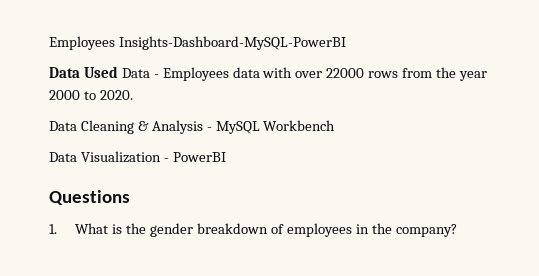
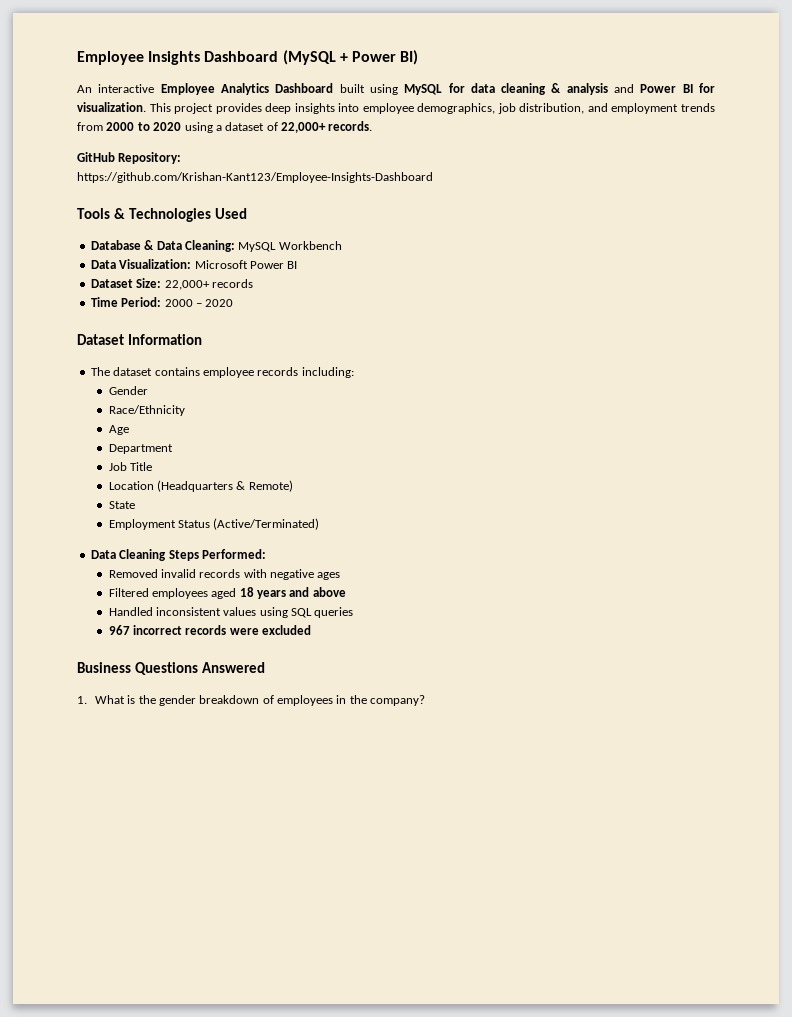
[49,36,346,50] [49,66,487,81] [49,90,133,100] [49,120,336,134] [49,151,226,163] Employees Insights-Dashboard-MySQL-PowerBI // Data Used Data - Employees data with over 22000 rows from the year 2000 to 2020. // Data Cleaning & Analysis - MySQL Workbench // Data Visualization - PowerBI // -> [77,50,419,65] [77,83,715,95] [77,102,716,114] [77,121,373,133] [77,152,182,164] [77,172,433,183] [77,208,247,222] [90,240,342,252] [90,259,298,269] [90,278,253,290] [90,297,234,307] [77,334,202,345] [90,367,354,378] [108,386,148,395] [108,405,185,416] [108,425,129,435] [108,444,173,454] [108,462,152,471] [108,480,293,492] [108,501,135,509] [108,518,320,530] [90,549,266,561] [108,569,341,580] [108,587,346,599] [108,607,354,618] [108,625,312,635] [77,662,131,673] Employee Insights Dashboard (MySQL + Power BI) // An interactive Employee Analytics Dashboard built using MySQL for data cleaning & analysis and Power BI for visualization. This project provides deep insights into employee demographics, job distribution, and employment trends from 2000 to 2020 using a dataset of 22,000+ records. // GitHub Repository: // https://github.com/Krishan-Kant123/Employee-Insights-Dashboard // Tools & Technologies Used // Database & Data Cleaning: MySQL Workbench // Data Visualization: Microsoft Power BI // Dataset Size: 22,000+ records // Time Period: 2000 – 2020 // Dataset Information // The dataset contains employee records including: // Gender // Race/Ethnicity // Age // Department // Job Title // Location (Headquarters & Remote) // State // Employment Status (Active/Terminated) // Data Cleaning Steps Performed: // Removed invalid records with negative ages // Filtered employees aged 18 years and above // Handled inconsistent values using SQL queries // 967 incorrect records were excluded // Business
(130, 197) none -> [201,662,265,673] Answered

